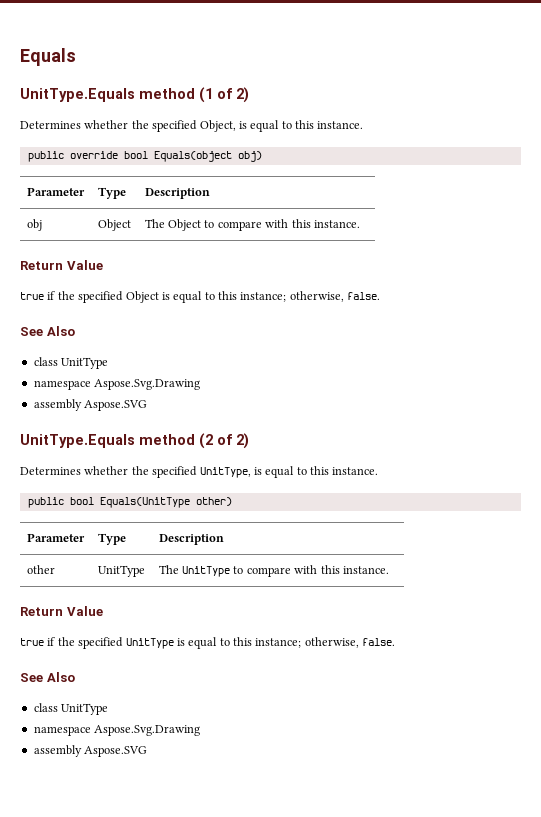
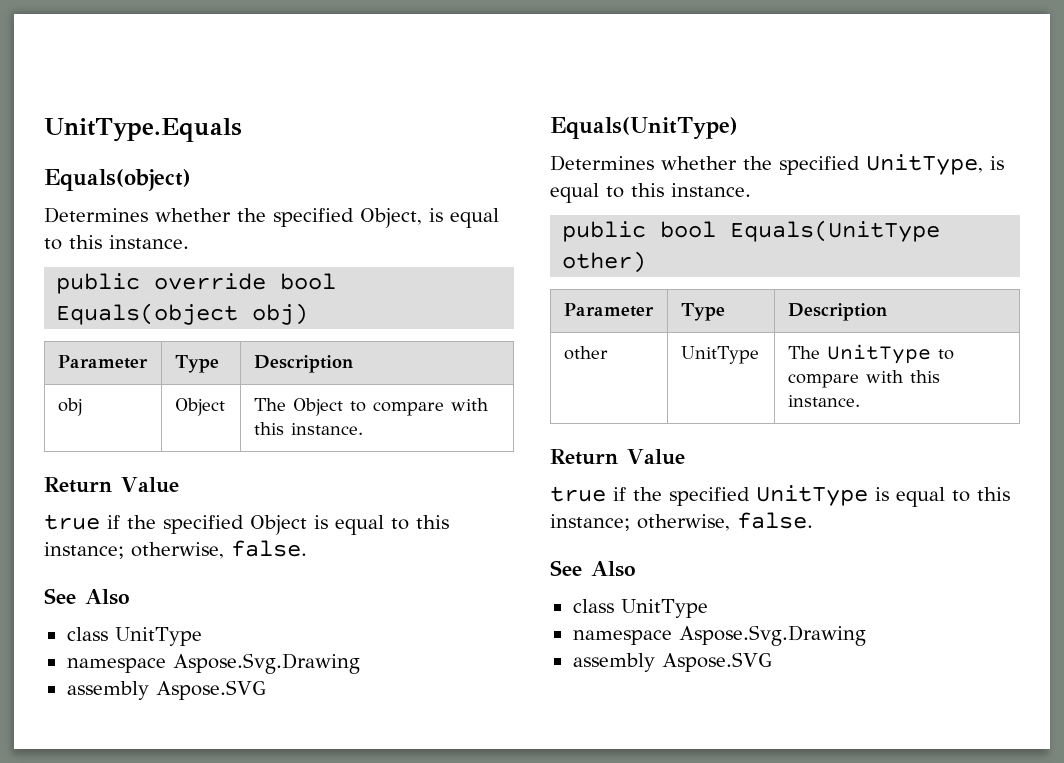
[20,48,76,66] [20,87,249,103] Equals // UnitType.Equals method (1 of 2) -> [44,118,242,142] [44,169,191,191] UnitType.Equals // Equals(object)
[20,433,249,449] UnitType.Equals method (2 of 2) -> [550,117,738,139] Equals(UnitType)

